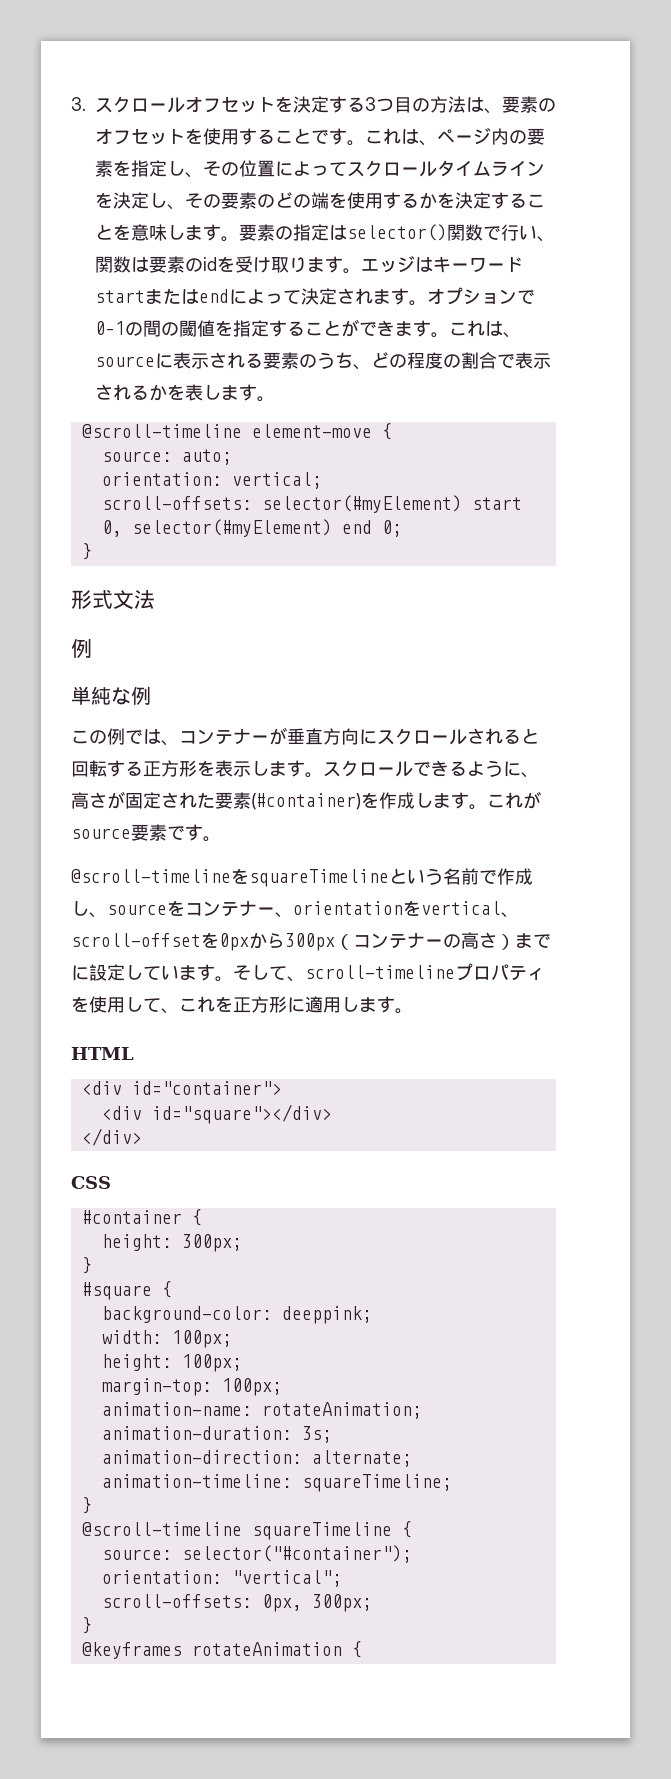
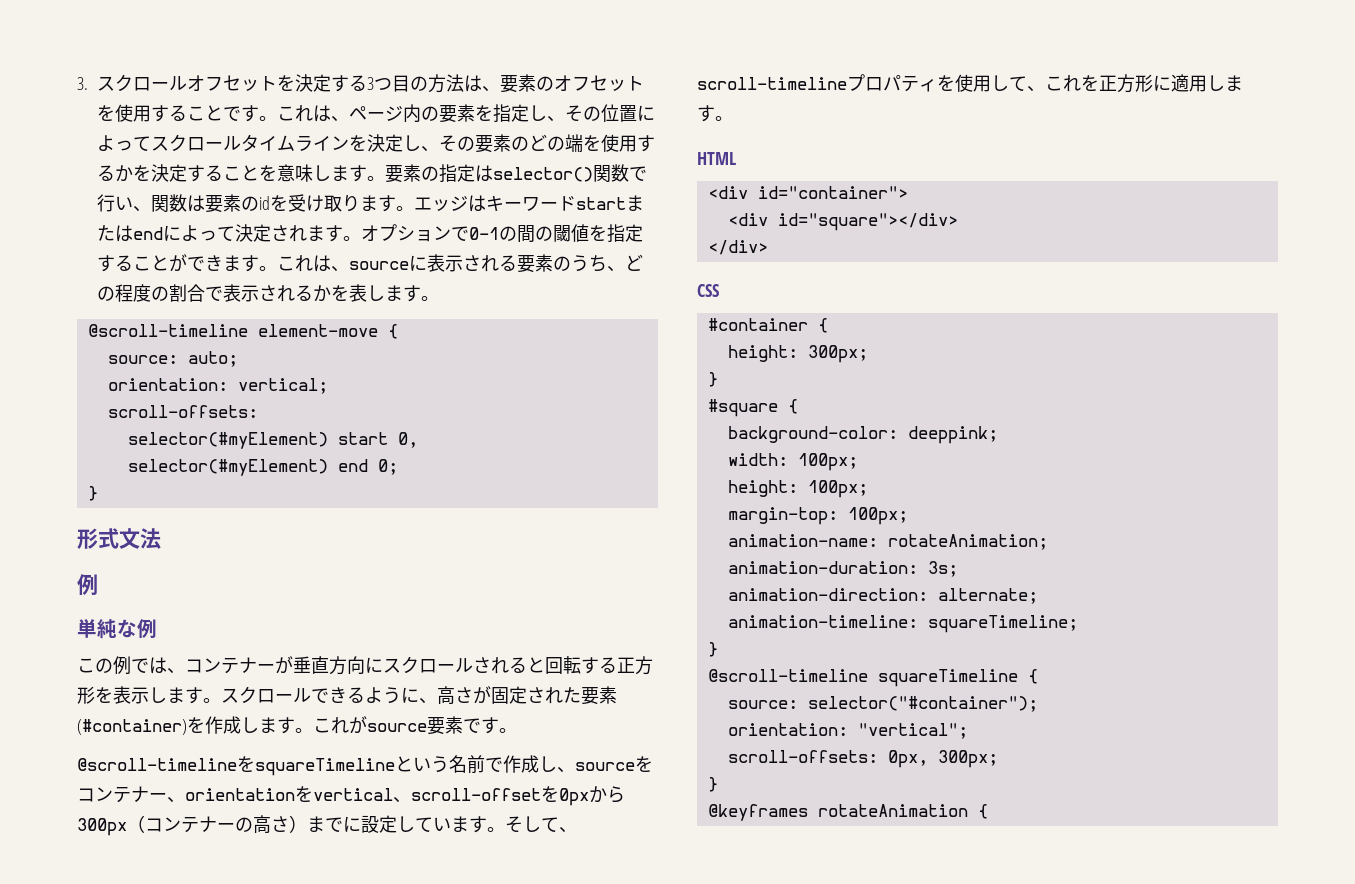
(252, 503) none -> (258, 411) //
(122, 528) none -> (418, 440) //

